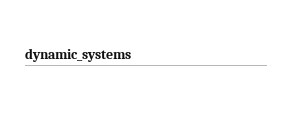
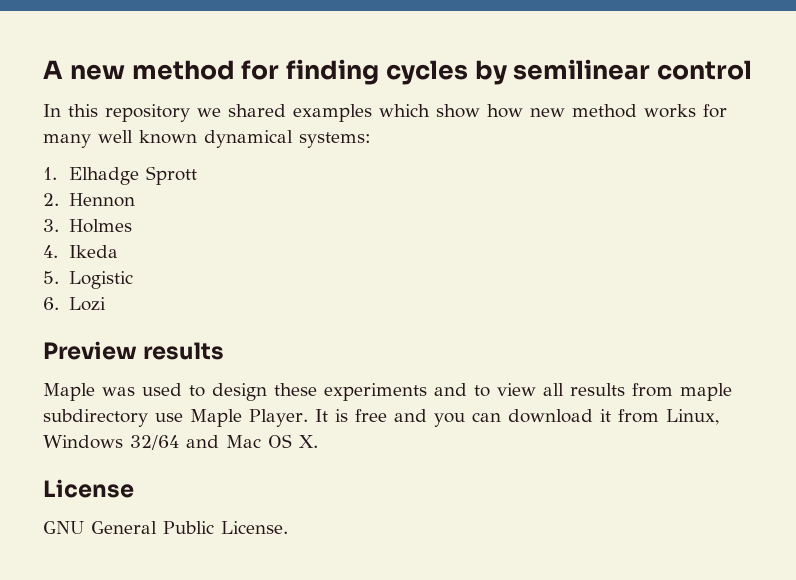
[25,48,131,62] dynamic_systems -> [43,59,752,85] [43,104,727,122] [43,130,371,148] [43,166,198,185] [43,193,136,207] [43,219,133,233] [43,245,119,258] [43,271,134,289] [43,297,107,311] [43,341,225,360] [43,383,732,401] [43,409,719,427] [43,434,318,450] [43,479,134,498] [43,521,288,534] A new method for finding cycles by semilinear control // In this repository we shared examples which show how new method works for many well known dynamical systems: // 1. Elhadge Sprott // 2. Hennon // 3. Holmes // 4. Ikeda // 5. Logistic // 6. Lozi // Preview results // Maple was used to design these experiments and to view all results from maple subdirectory use Maple Player. It is free and you can download it from Linux, Windows 32/64 and Mac OS X. // License // GNU General Public License.

